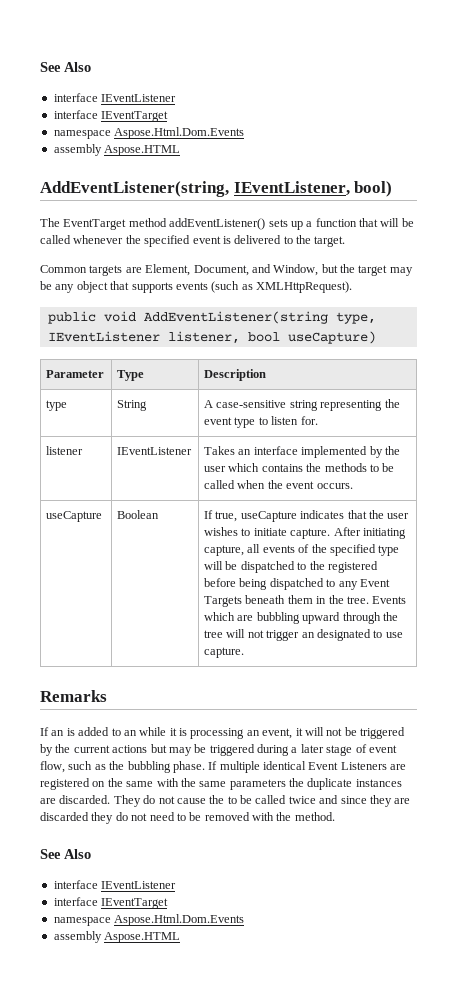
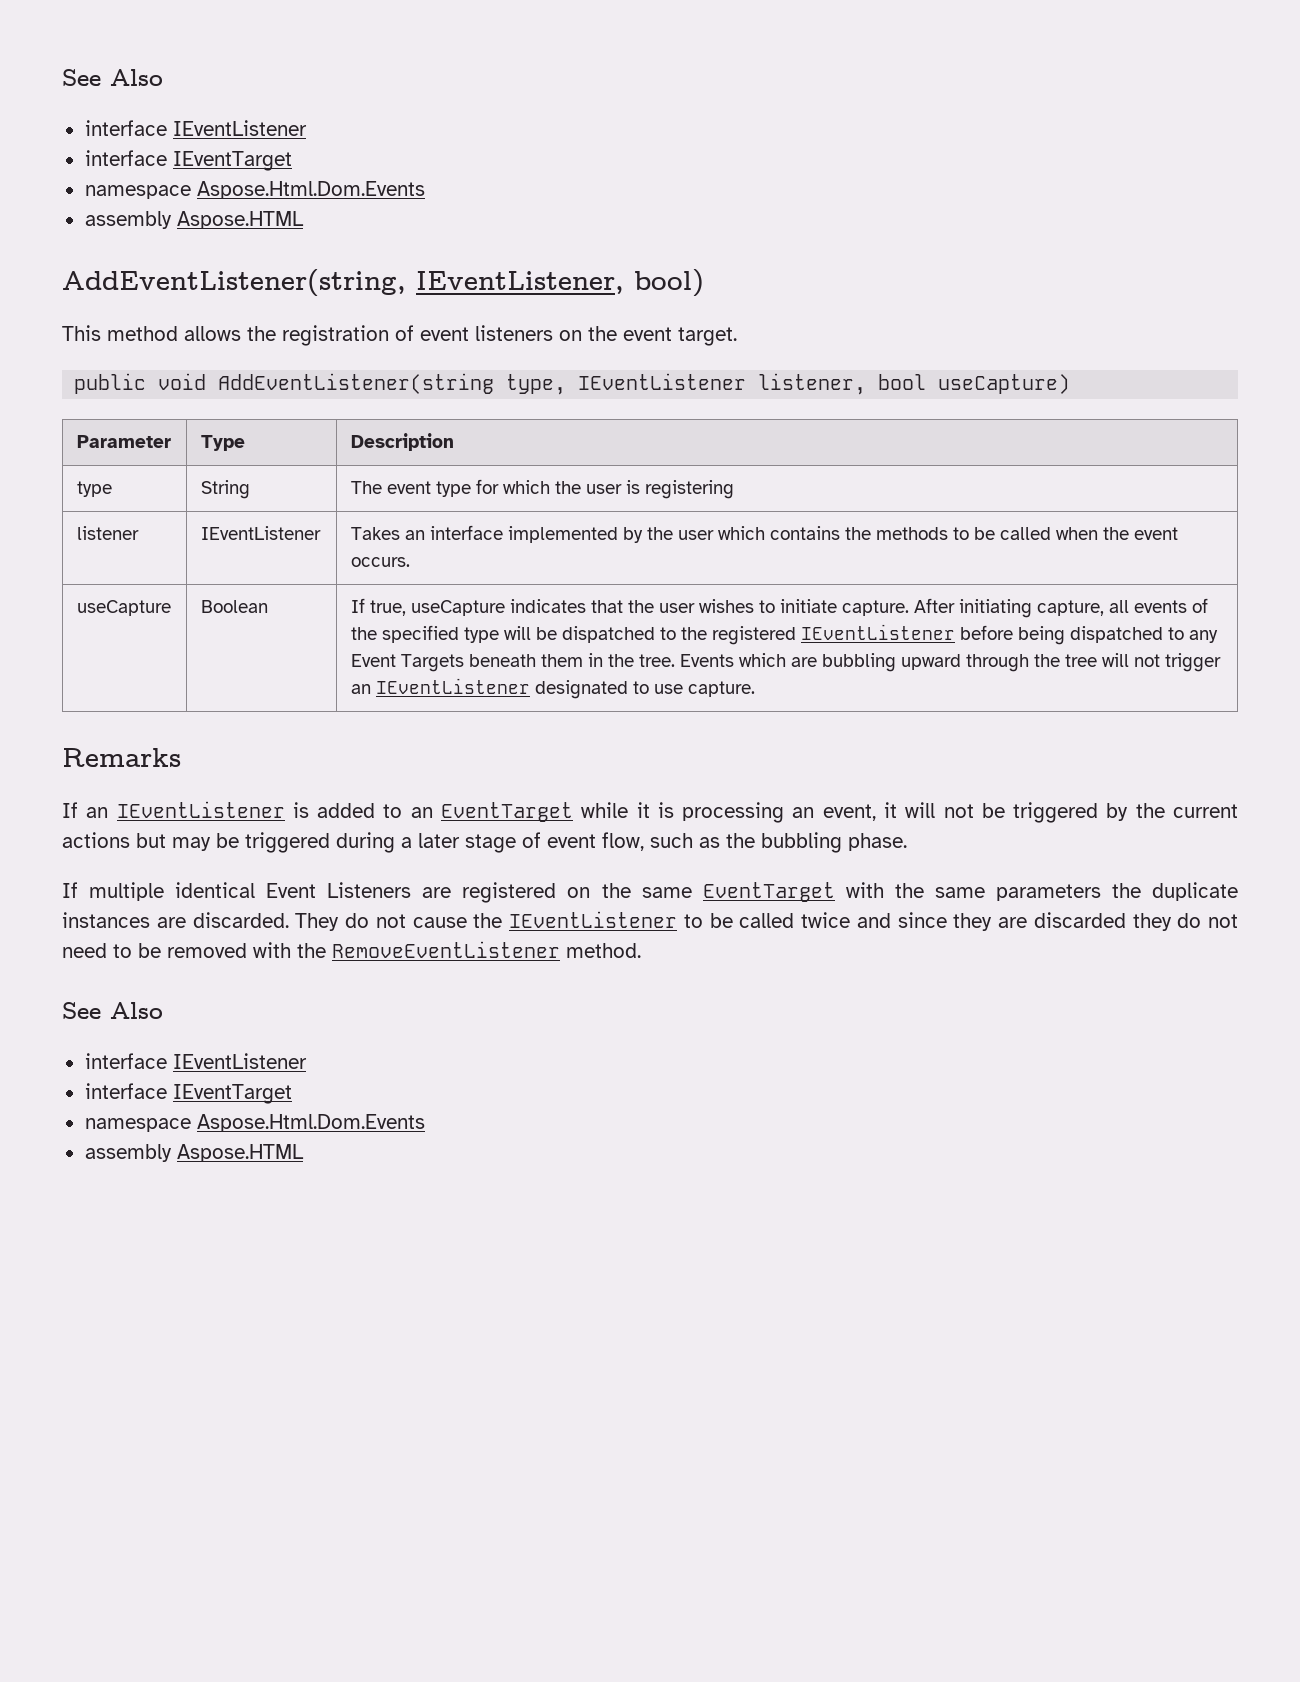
[40,218,414,230] [40,235,346,247] [40,264,413,276] [40,281,352,293] The EventTarget method addEventListener() sets up a function that will be called whenever the specified event is delivered to the target. // Common targets are Element, Document, and Window, but the target may be any object that supports events (such as XMLHttpRequest). -> [62,325,737,346] This method allows the registration of event listeners on the event target.
[204,399,400,411] [204,416,318,428] A case-sensitive string representing the event type to listen for. -> [350,479,734,499] The event type for which the user is registering
(378, 567) none -> [800,624,955,640] IEventListener
(315, 635) none -> [375,678,530,694] IEventListener
(65, 733) none -> [116,801,285,818] IEventListener
(137, 733) none -> [440,802,573,822] EventTarget
(205, 767) none -> (907, 842) //
(154, 784) none -> [702,882,835,902] EventTarget
(225, 799) none -> [509,911,677,928] IEventListener
(292, 816) none -> [332,941,560,958] RemoveEventListener

